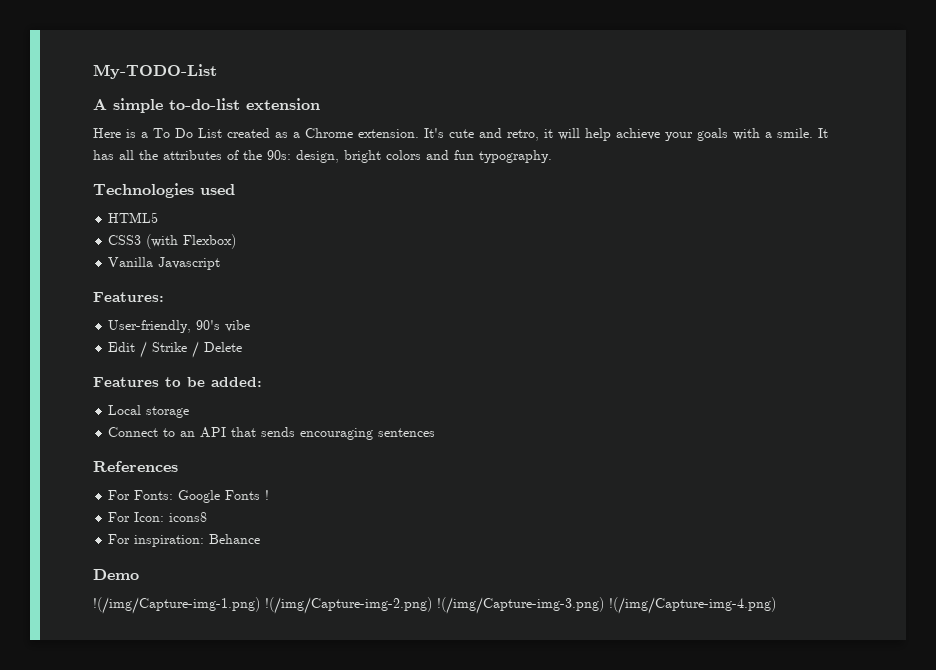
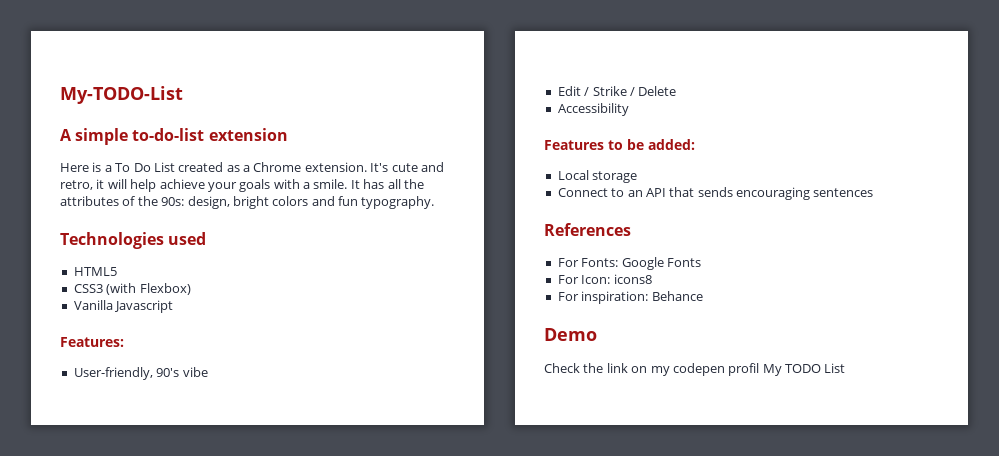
(243, 347) none -> [557,103,629,116] // Accessibility
[265,490,270,500] ! -> (701, 262) none
[93,597,776,614] !(/img/Capture-img-1.png) !(/img/Capture-img-2.png) !(/img/Capture-img-3.png) !(/img/Capture-img-4.png) -> [544,363,846,376] Check the link on my codepen profil My TODO List

